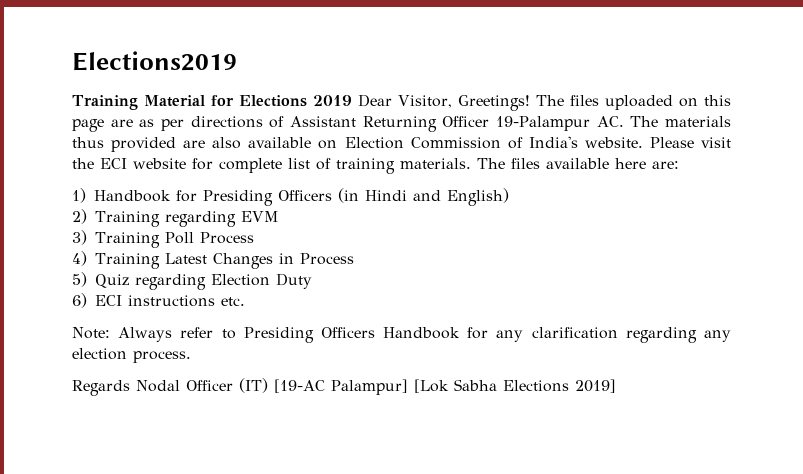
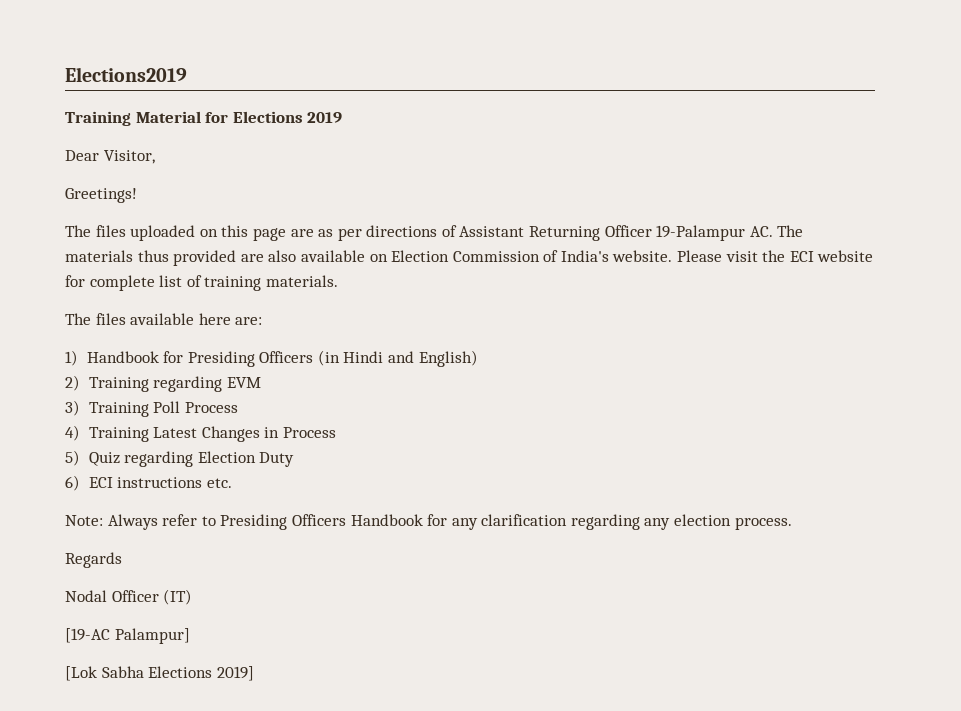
(352, 100) none -> (343, 117) //
(452, 101) none -> (155, 157) //
(530, 103) none -> (137, 195) //
(471, 163) none -> (338, 281) //
(130, 388) none -> (122, 560) //
(268, 385) none -> (193, 597) //
(408, 387) none -> (190, 636) //

